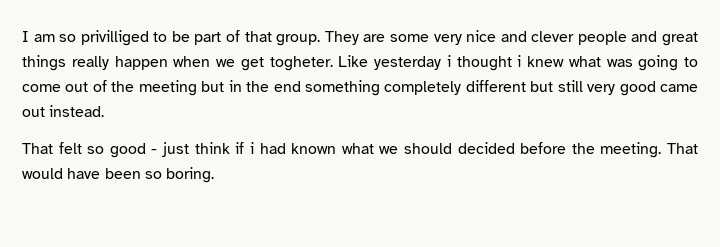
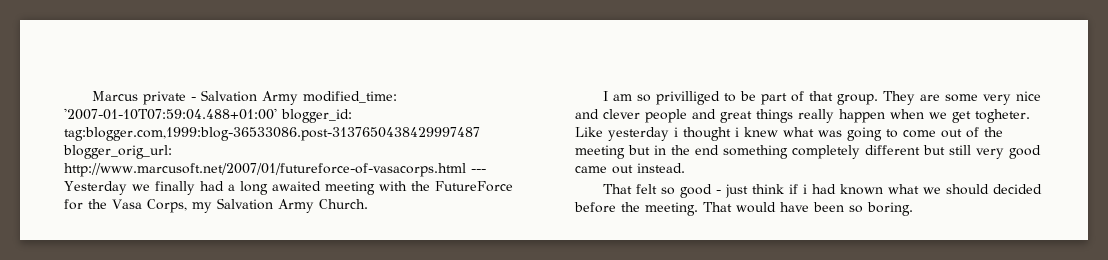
(22, 36) none -> [92,90,398,105] [64,108,352,123] [64,127,480,141] [63,145,172,159] [64,163,486,177] [64,181,513,195] [64,198,368,213] Marcus private - Salvation Army modified_time: '2007-01-10T07:59:04.488+01:00' blogger_id: tag:blogger.com,1999:blog-36533086.post-3137650438429997487 blogger_orig_url: http://www.marcusoft.net/2007/01/futureforce-of-vasacorps.html --- Yesterday we finally had a long awaited meeting with the FutureForce for the Vasa Corps, my Salvation Army Church. //

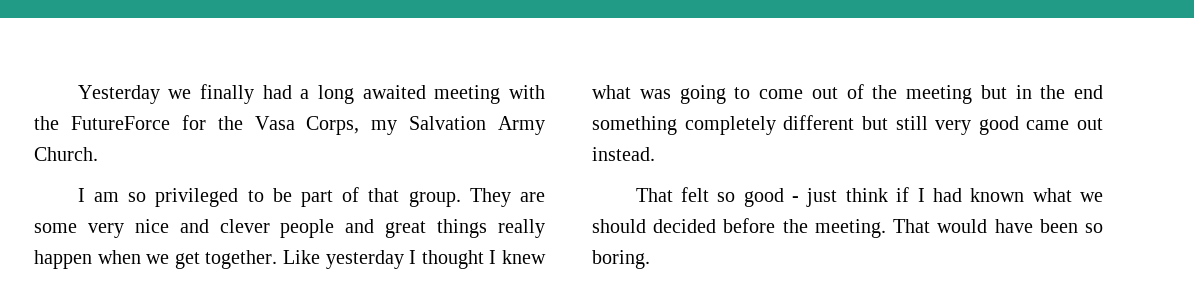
[92,90,398,105] [64,108,352,123] [64,127,480,141] [63,145,172,159] [64,163,486,177] Marcus private - Salvation Army modified_time: '2007-01-10T07:59:04.488+01:00' blogger_id: tag:blogger.com,1999:blog-36533086.post-3137650438429997487 blogger_orig_url: http://www.marcusoft.net/2007/01/futureforce-of-vasacorps.html --- -> (77, 94) none
[656,91,721,105] privilliged -> [155,188,239,207] privileged
[975,109,1030,123] togheter. -> [205,250,278,269] together.
[674,127,739,141] i thought i -> [409,250,497,269] I thought I
[803,184,808,194] i -> [917,188,925,202] I

